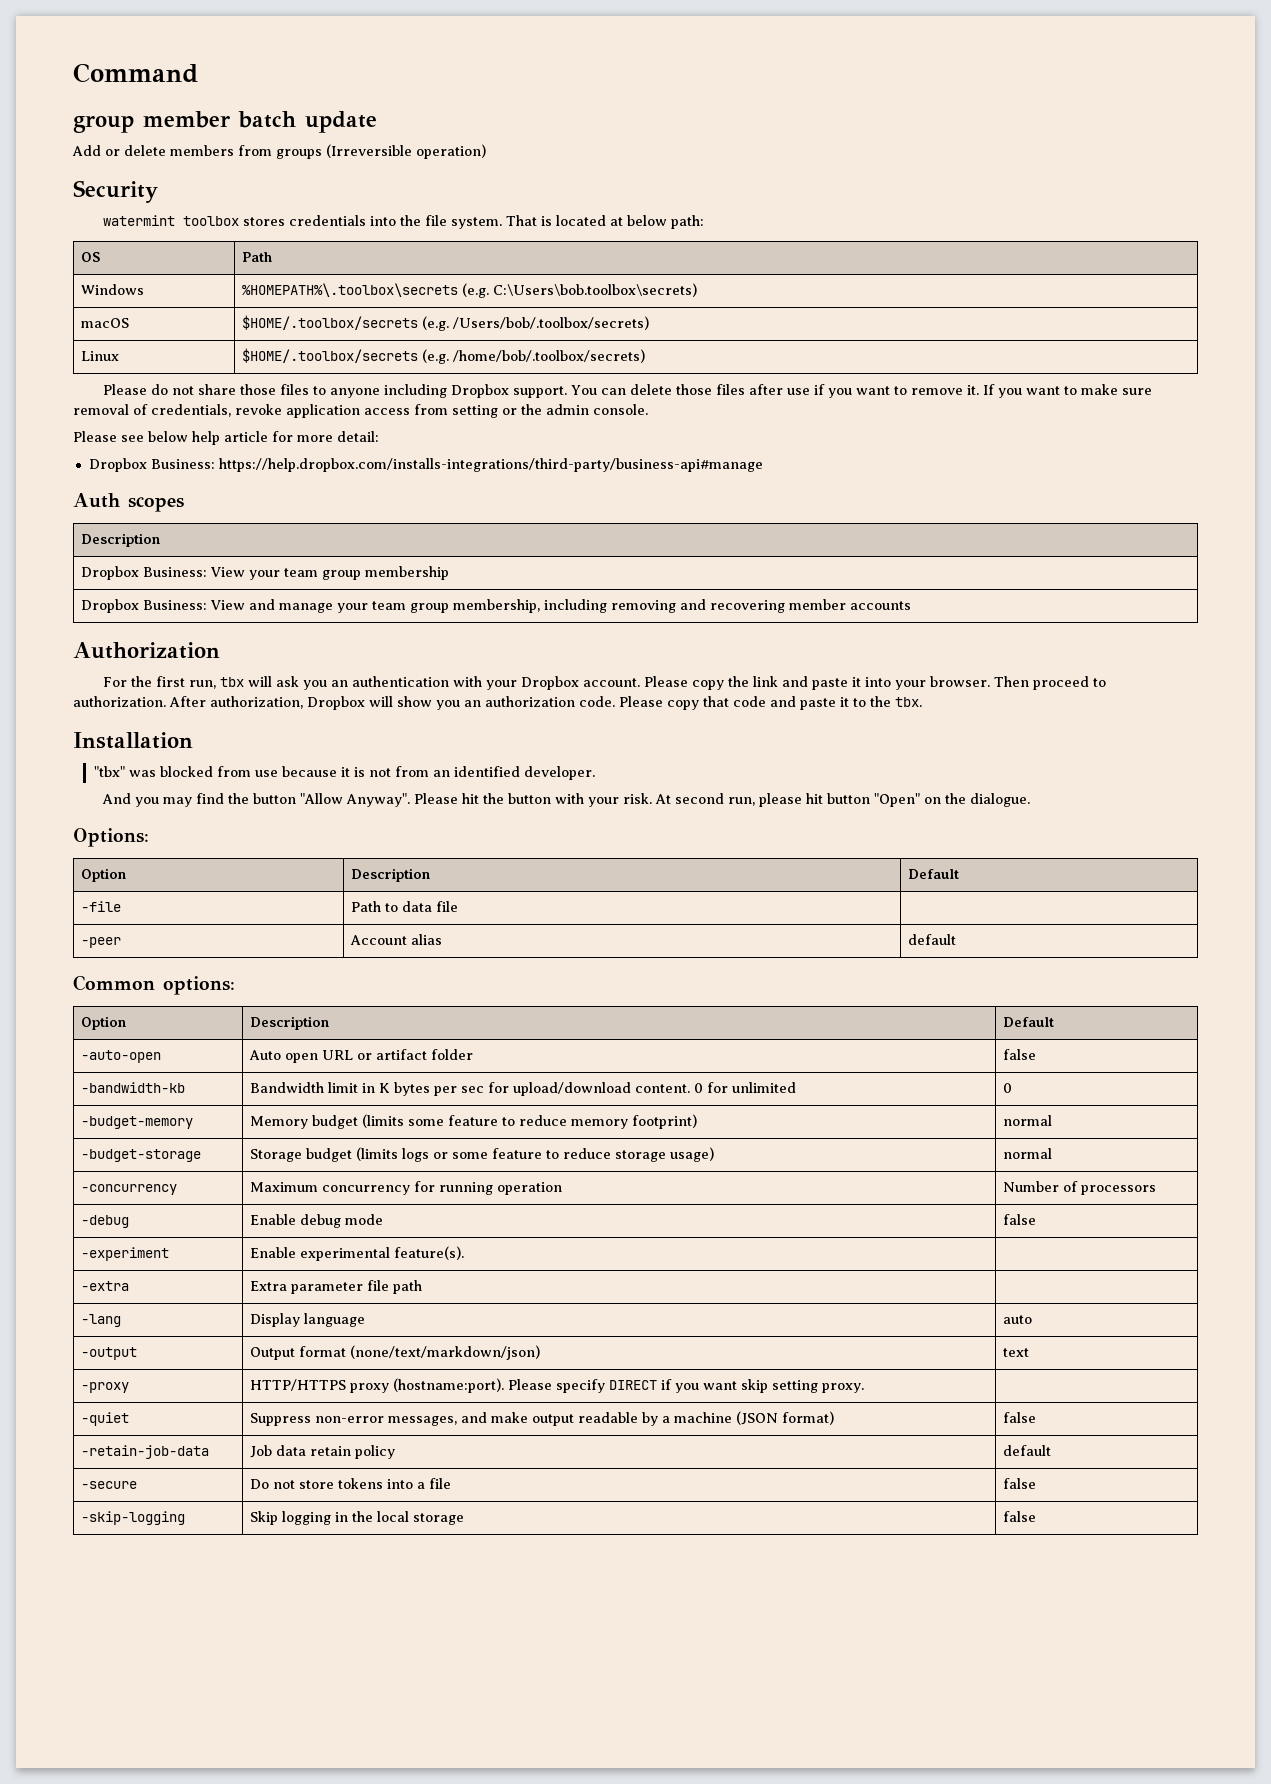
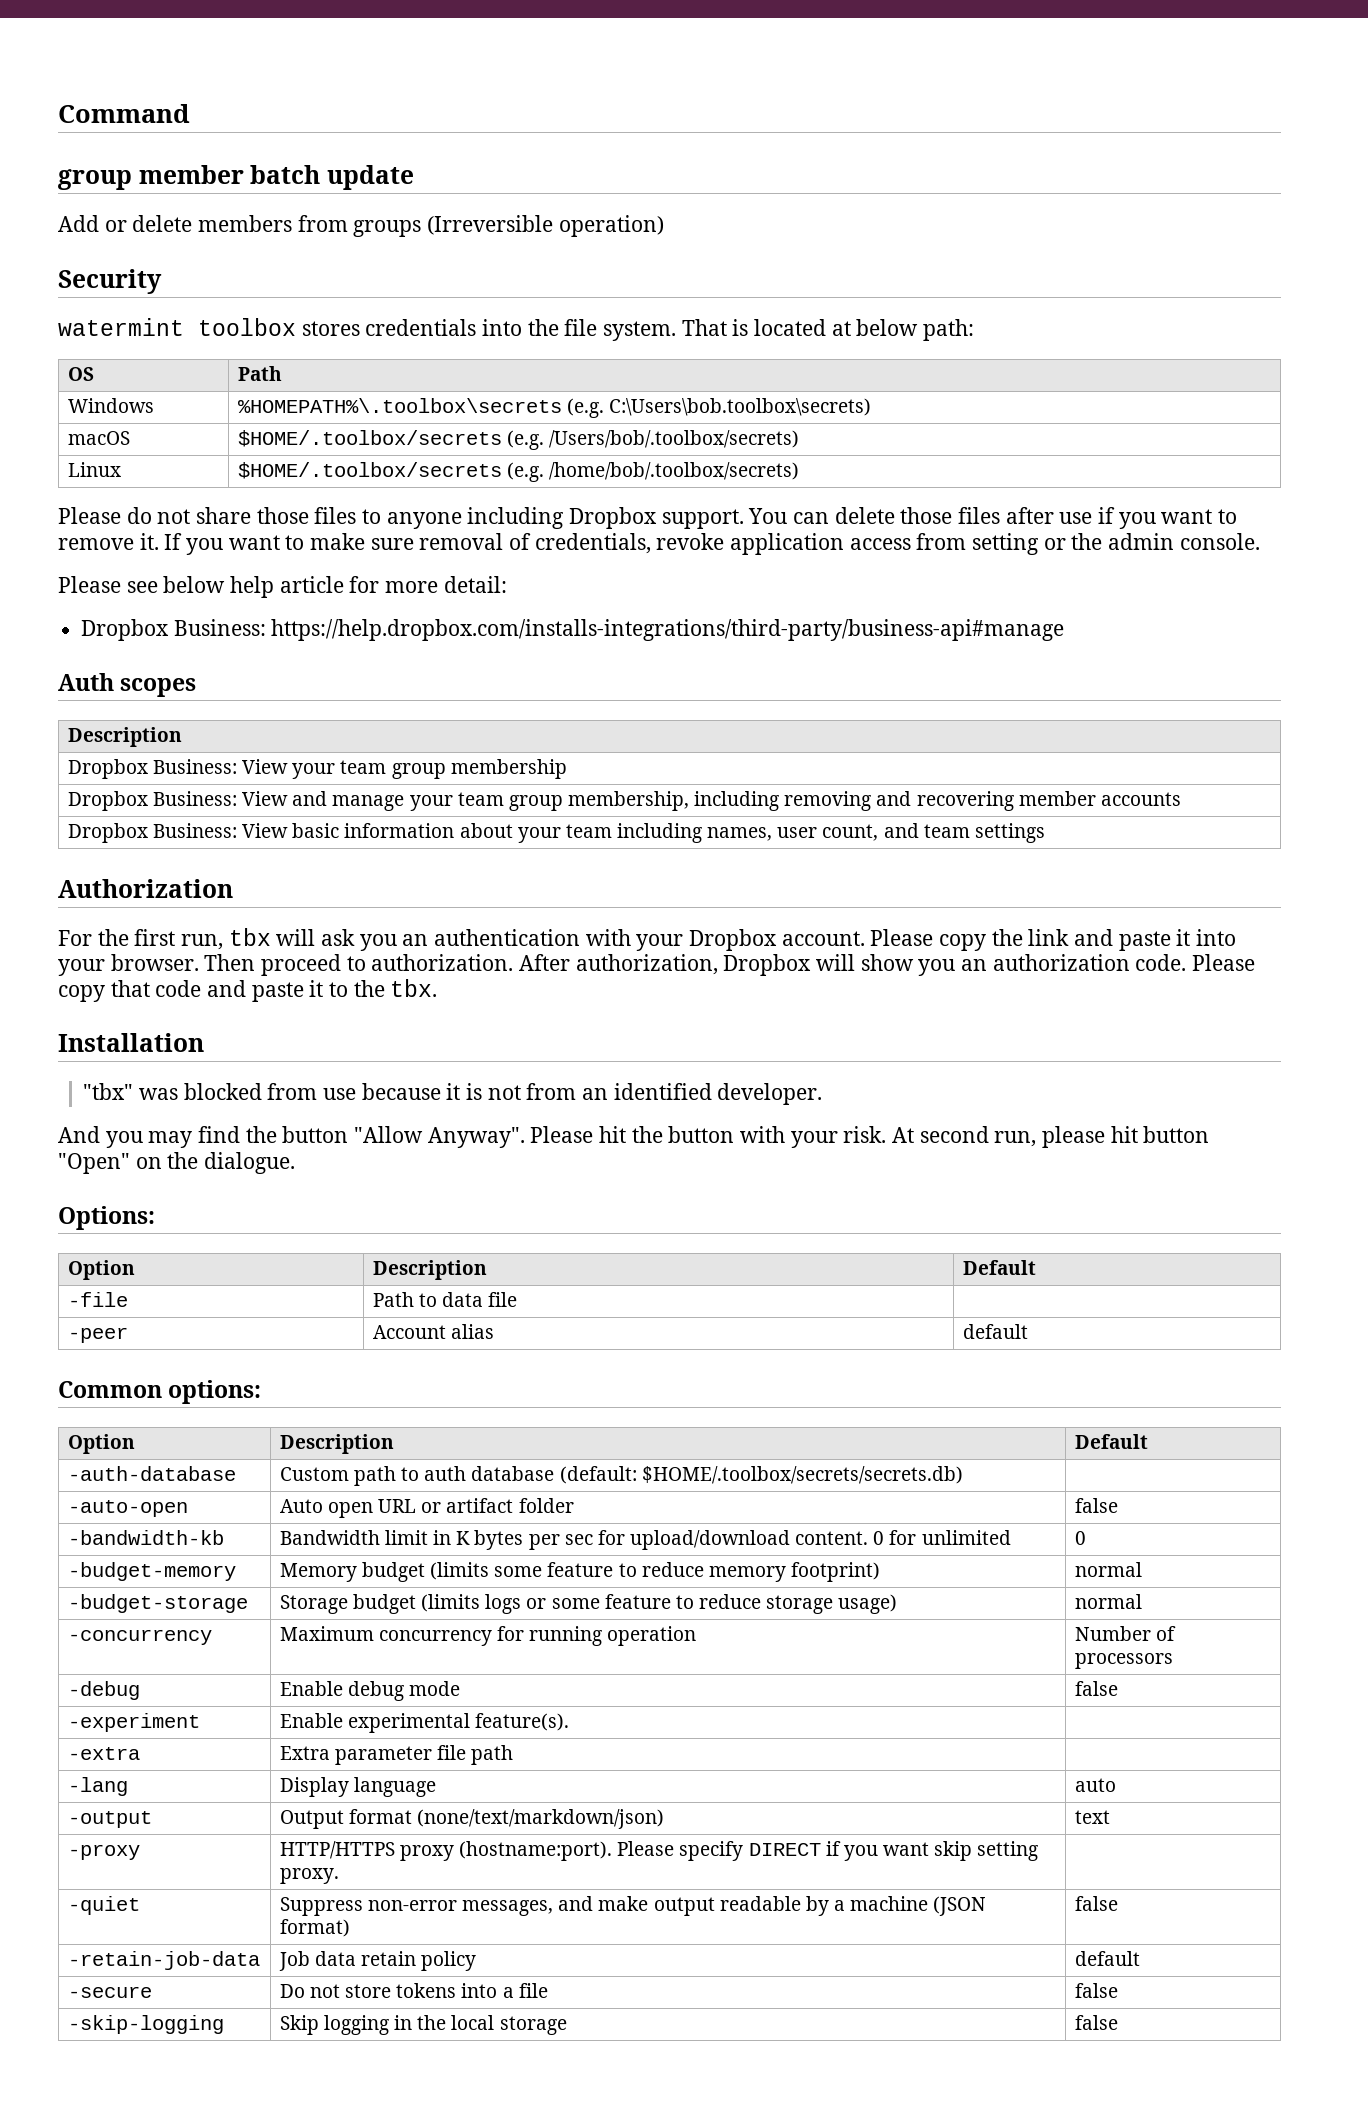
(911, 605) none -> [67,823,1045,843] // Dropbox Business: View basic information about your team including names, user count, and team settings
(1054, 1022) none -> [67,1466,236,1481] [279,1466,963,1486] // -auth-database | Custom path to auth database (default: $HOME/.toolbox/secrets/secrets.db) |

